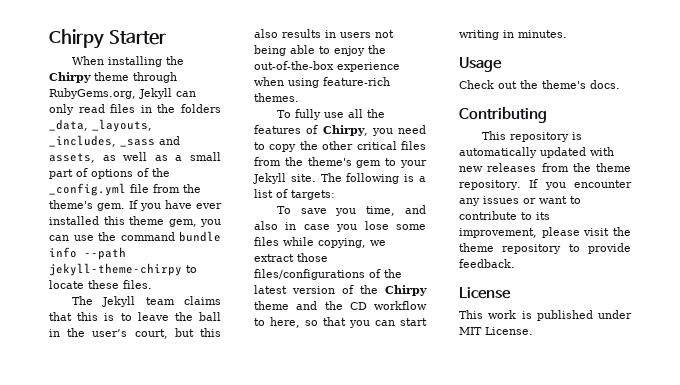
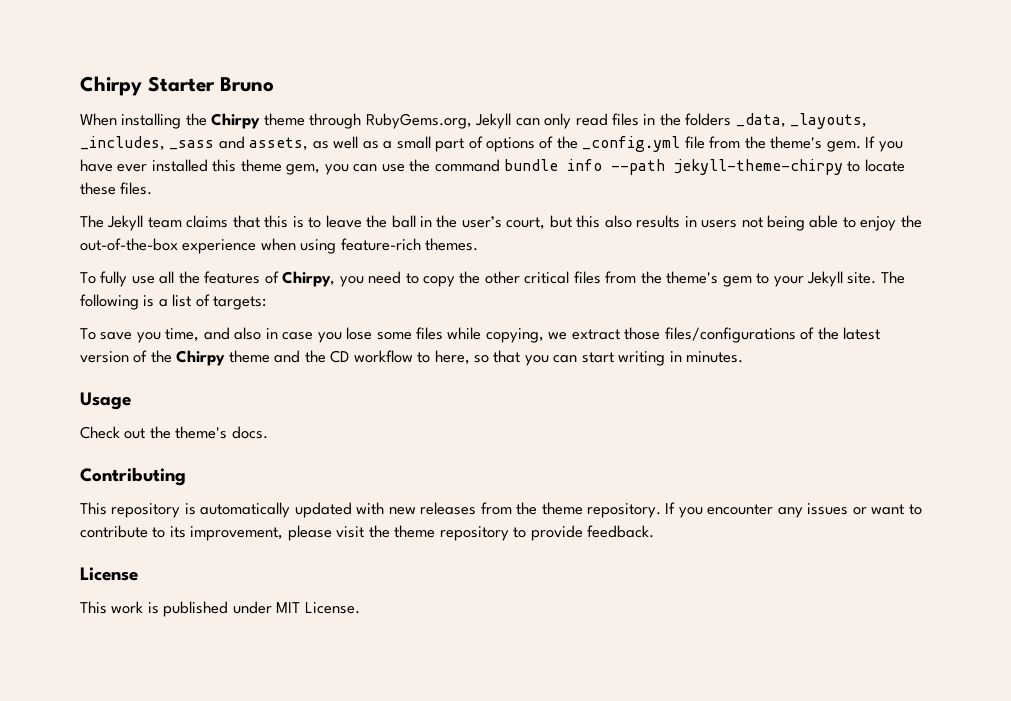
(166, 37) none -> [220,77,274,92] Bruno

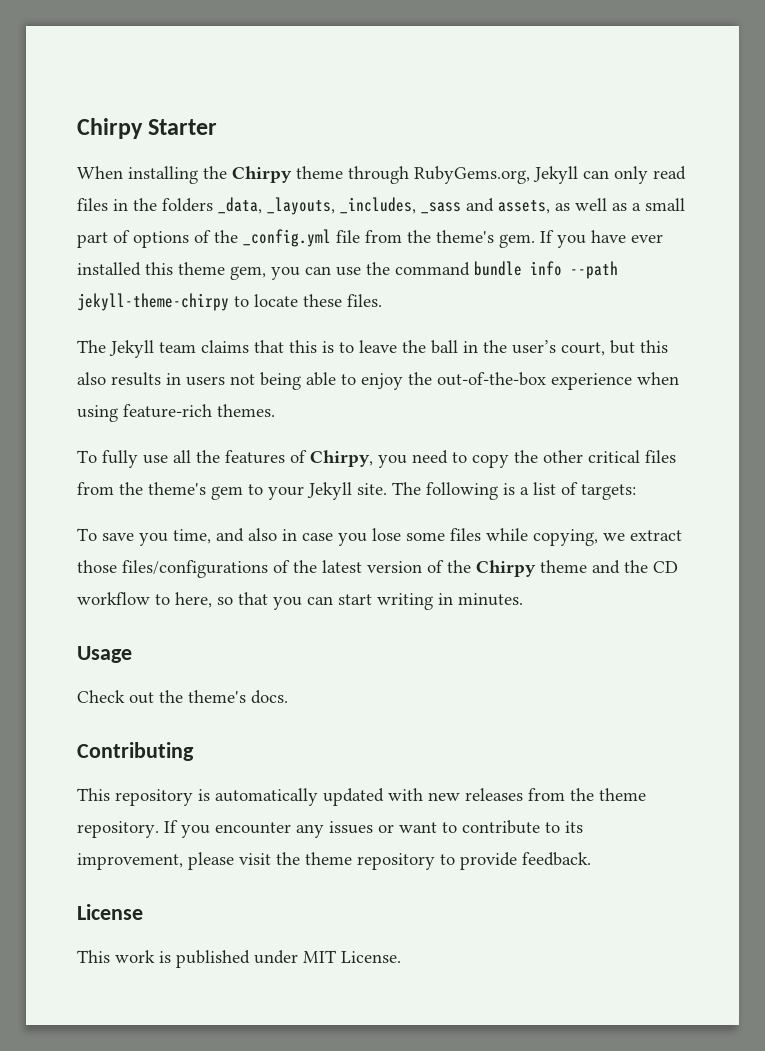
[220,77,274,92] Bruno -> (218, 127) none

